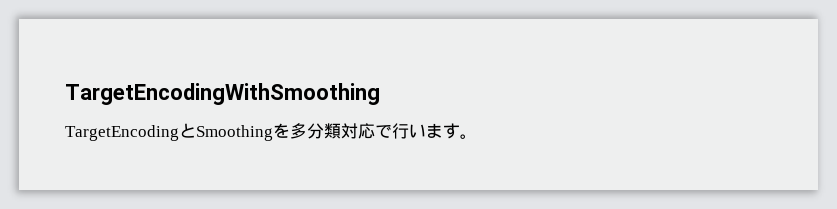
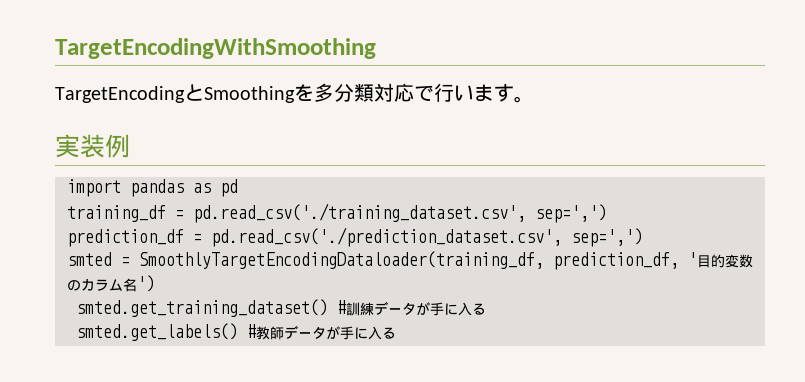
(477, 136) none -> [55,134,130,158] [67,179,238,197] [67,203,607,223] [67,227,643,247] [67,251,753,270] [67,275,155,292] [76,299,486,317] [76,323,396,341] // 実装例 // import pandas as pd // training_df = pd.read_csv('./training_dataset.csv', sep=',') // prediction_df = pd.read_csv('./prediction_dataset.csv', sep=',') // smted = SmoothlyTargetEncodingDataloader(training_df, prediction_df, '目的変数のカラム名') // smted.get_training_dataset() #訓練データが手に入る // smted.get_labels() #教師データが手に入る

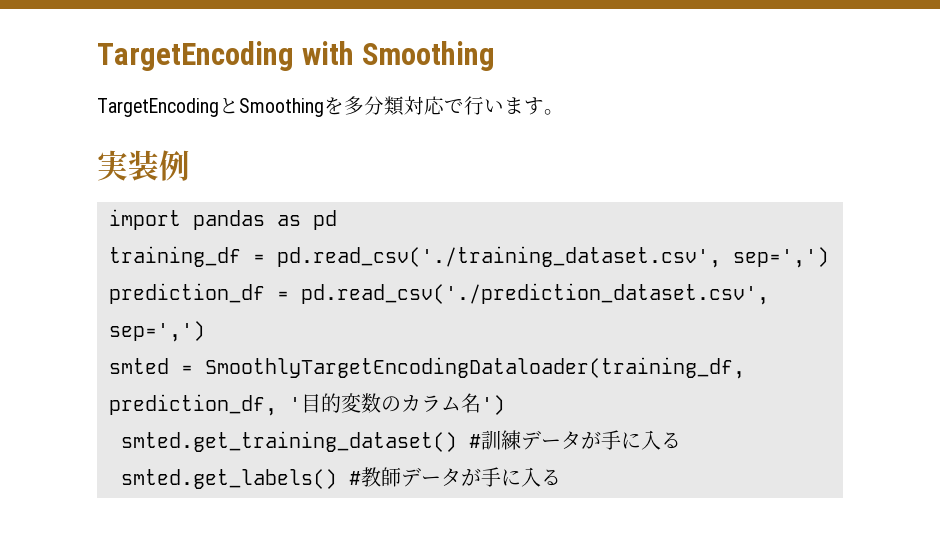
[55,38,376,59] TargetEncodingWithSmoothing -> [97,41,496,71] TargetEncoding with Smoothing

